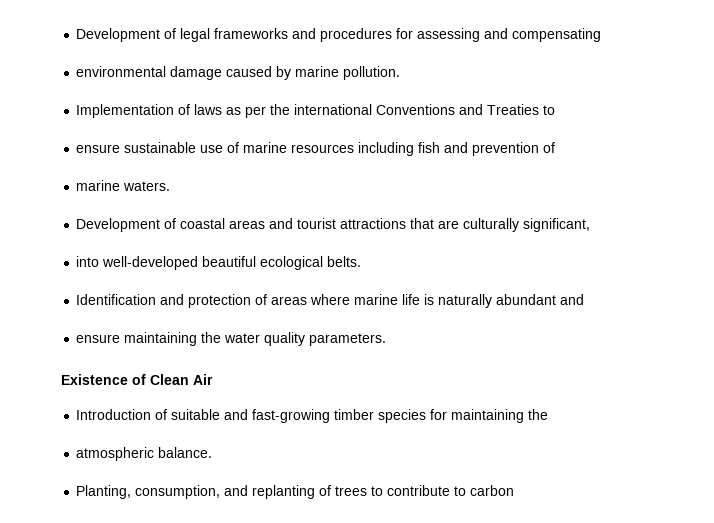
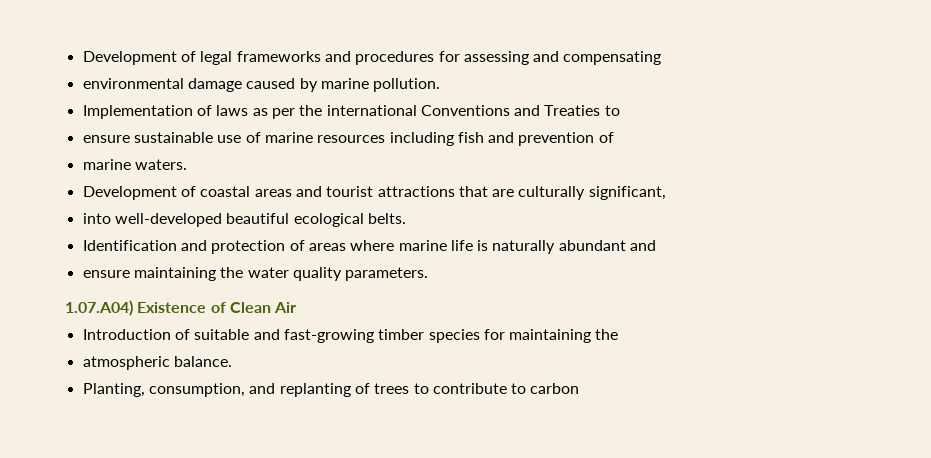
(387, 339) none -> [65,300,133,316] 1.07.A04)

